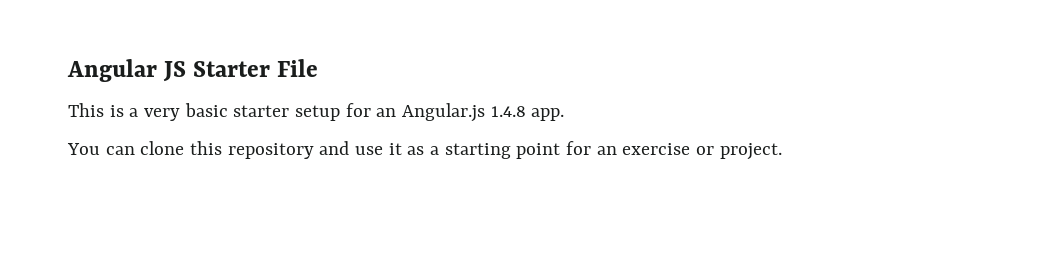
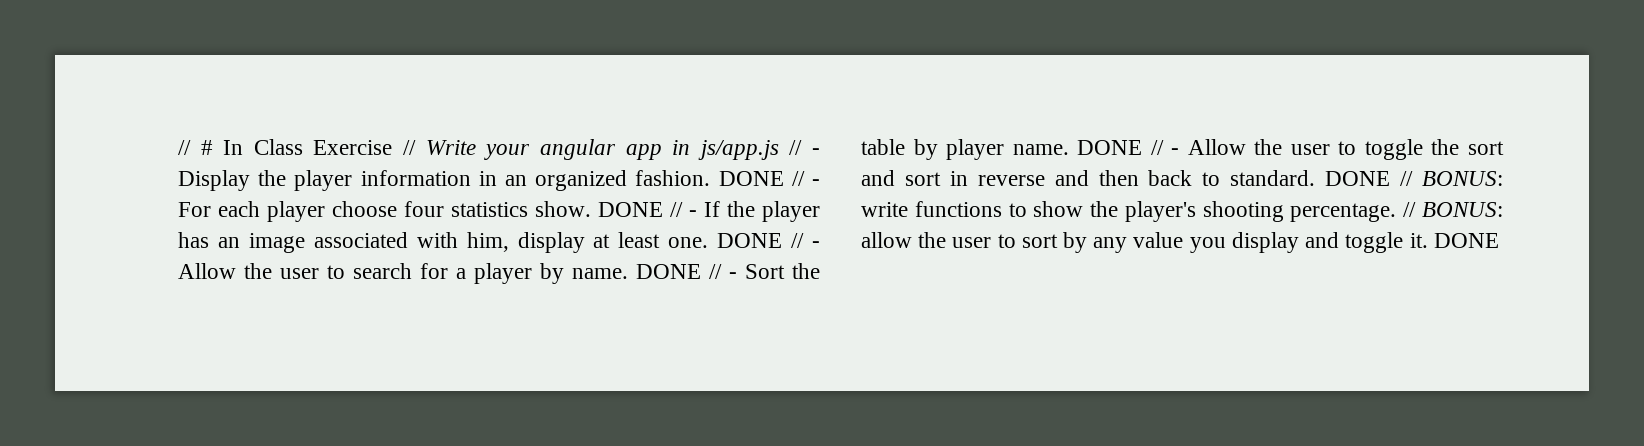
[67,59,319,82] [68,103,565,122] [67,141,782,160] Angular JS Starter File // This is a very basic starter setup for an Angular.js 1.4.8 app. // You can clone this repository and use it as a starting point for an exercise or project. -> [178,139,821,160] [178,170,821,191] [178,201,820,222] [178,232,820,253] [178,263,820,284] [861,139,1504,160] [861,170,1503,186] [861,201,1503,222] [861,232,1499,253] // # In Class Exercise // Write your angular app in js/app.js // - Display the player information in an organized fashion. DONE // - For each player choose four statistics show. DONE // - If the player has an image associated with him, display at least one. DONE // - Allow the user to search for a player by name. DONE // - Sort the table by player name. DONE // - Allow the user to toggle the sort and sort in reverse and then back to standard. DONE // BONUS: write functions to show the player's shooting percentage. // BONUS: allow the user to sort by any value you display and toggle it. DONE

